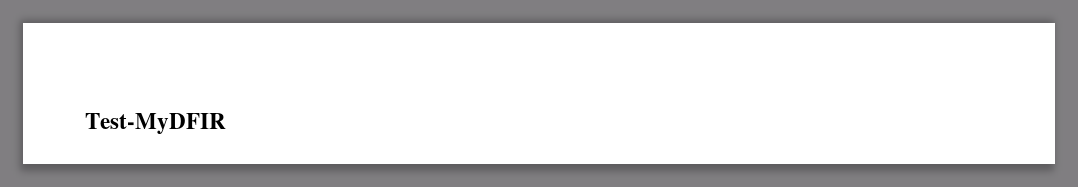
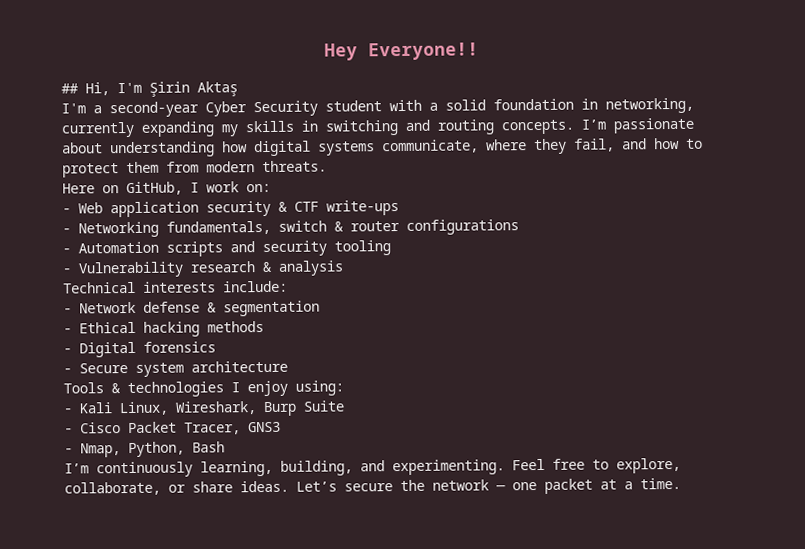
[85,113,226,134] Test-MyDFIR -> [323,42,479,61] [61,81,238,97] [61,97,694,118] [61,117,694,138] [62,137,703,158] [62,160,327,178] [62,181,271,196] [62,200,399,218] [62,219,519,238] [62,240,391,257] [62,260,344,278] [63,280,288,294] [63,300,320,317] [63,321,264,337] [63,341,216,358] [63,360,288,377] [63,380,344,398] [63,400,345,417] [64,421,281,435] [64,441,225,458] [64,457,681,478] [64,477,681,496] Hey Everyone!! // ## Hi, I'm Şirin Aktaş // I'm a second-year Cyber Security student with a solid foundation in networking, currently expanding my skills in switching and routing concepts. I’m passionate about understanding how digital systems communicate, where they fail, and how to protect them from modern threats. // Here on GitHub, I work on: // - Web application security & CTF write-ups // - Networking fundamentals, switch & router configurations // - Automation scripts and security tooling // - Vulnerability research & analysis // Technical interests include: // - Network defense & segmentation // - Ethical hacking methods // - Digital forensics // - Secure system architecture // Tools & technologies I enjoy using: // - Kali Linux, Wireshark, Burp Suite // - Cisco Packet Tracer, GNS3 // - Nmap, Python, Bash // I’m continuously learning, building, and experimenting. Feel free to explore, collaborate, or share ideas. Let’s secure the network — one packet at a time.

